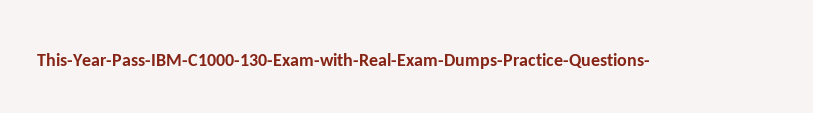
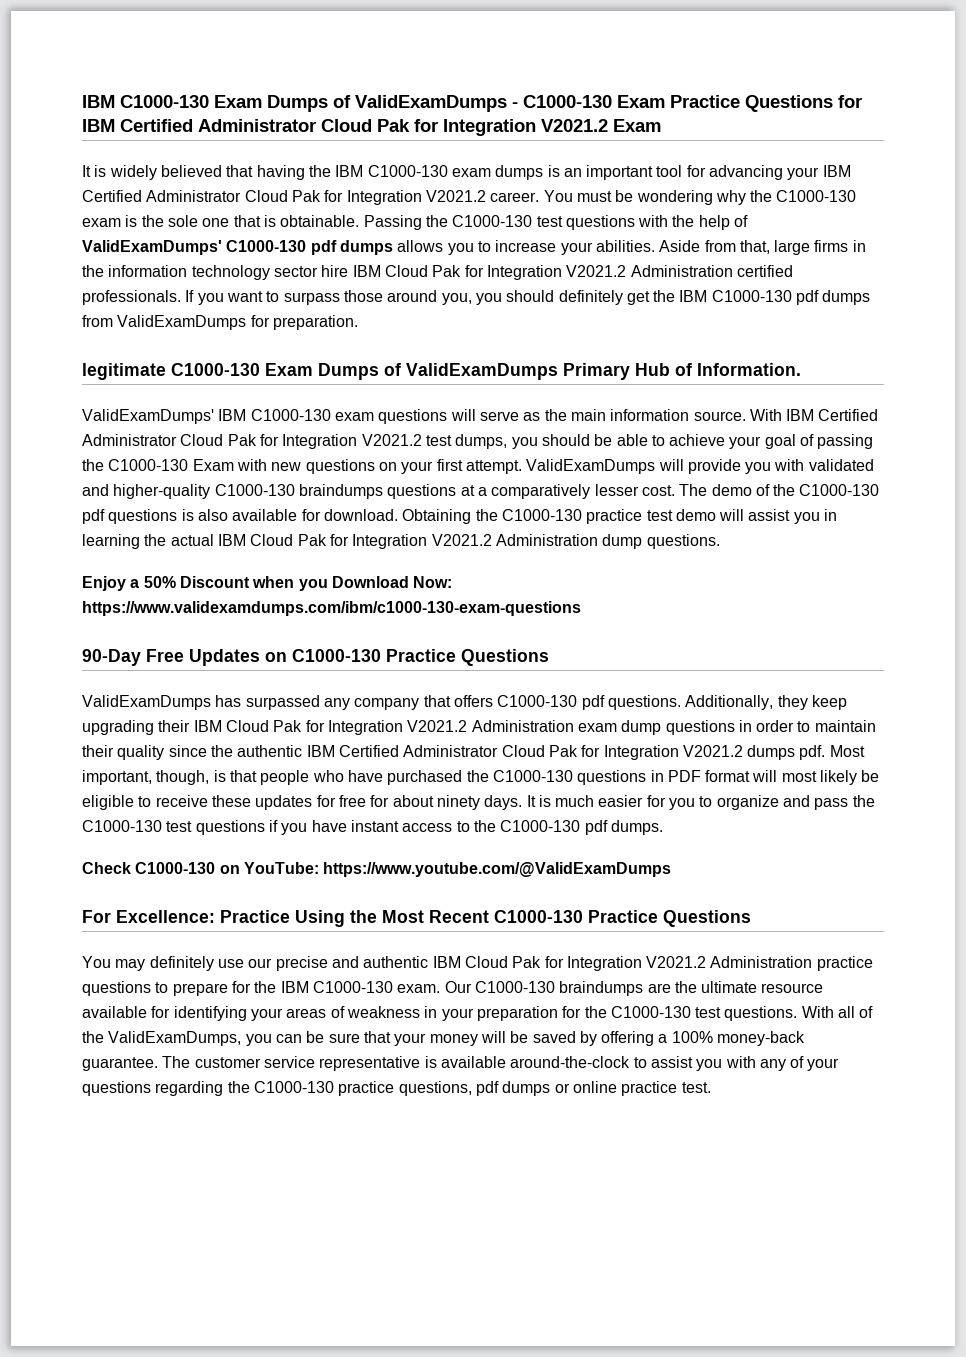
[37,53,650,69] This-Year-Pass-IBM-C1000-130-Exam-with-Real-Exam-Dumps-Practice-Questions- -> [82,95,862,112] [82,119,661,136] [82,165,851,180] [82,190,857,205] [82,215,749,230] [82,240,866,255] [82,265,793,280] [82,290,871,305] [82,315,358,330] [82,363,801,380] [82,409,879,424] [82,434,874,449] [82,459,874,474] [82,484,880,499] [82,509,838,524] [82,534,720,549] [82,576,453,591] [82,601,581,616] [82,649,549,666] [82,695,847,710] [82,720,876,735] [82,745,865,760] [82,770,880,785] [82,795,875,810] [82,820,663,835] [82,862,672,877] [82,910,751,927] [82,956,873,971] [82,981,824,996] [82,1006,874,1021] [82,1031,806,1046] [82,1056,840,1071] [82,1081,711,1096] IBM C1000-130 Exam Dumps of ValidExamDumps - C1000-130 Exam Practice Questions for IBM Certified Administrator Cloud Pak for Integration V2021.2 Exam // It is widely believed that having the IBM C1000-130 exam dumps is an important tool for advancing your IBM Certified Administrator Cloud Pak for Integration V2021.2 career. You must be wondering why the C1000-130 exam is the sole one that is obtainable. Passing the C1000-130 test questions with the help of ValidExamDumps' C1000-130 pdf dumps allows you to increase your abilities. Aside from that, large firms in the information technology sector hire IBM Cloud Pak for Integration V2021.2 Administration certified professionals. If you want to surpass those around you, you should definitely get the IBM C1000-130 pdf dumps from ValidExamDumps for preparation. // legitimate C1000-130 Exam Dumps of ValidExamDumps Primary Hub of Information. // ValidExamDumps' IBM C1000-130 exam questions will serve as the main information source. With IBM Certified Administrator Cloud Pak for Integration V2021.2 test dumps, you should be able to achieve your goal of passing the C1000-130 Exam with new questions on your first attempt. ValidExamDumps will provide you with validated and higher-quality C1000-130 braindumps questions at a comparatively lesser cost. The demo of the C1000-130 pdf questions is also available for download. Obtaining the C1000-130 practice test demo will assist you in learning the actual IBM Cloud Pak for Integration V2021.2 Administration dump questions. // Enjoy a 50% Discount when you Download Now: https://www.validexamdumps.com/ibm/c1000-130-exam-questions // 90-Day Free Updates on C1000-130 Practice Questions // ValidExamDumps has surpassed any company that offers C1000-130 pdf questions. Additionally, they keep upgrading their IBM Cloud Pak for Integration V2021.2 Administration exam dump questions in order to maintain their quality since the authentic IBM Certified Administrator Cloud Pak for Integration V2021.2 dumps pdf. Most important, though, is that people who have purchased the C1000-130 questions in PDF format will most likely be eligible to receive these updates for free for about ninety days. It is much easier for you to organize and pass the C1000-130 test questions if you have instant access to the C1000-130 pdf dumps. // Check C1000-130 on YouTube: https://www.youtube.com/@ValidExamDumps // For Excellence: Practice Using the Most Recent C1000-130 Practice Questions // You may definitely use our precise and authentic IBM Cloud Pak for Integration V2021.2 Administration practice questions to prepare for the IBM C1000-130 exam. Our C1000-130 braindumps are the ultimate resource available for identifying your areas of weakness in your preparation for the C1000-130 test questions. With all of the ValidExamDumps, you can be sure that your money will be saved by offering a 100% money-back guarantee. The customer service representative is available around-the-clock to assist you with any of your questions regarding the C1000-130 practice questions, pdf dumps or online practice test.

